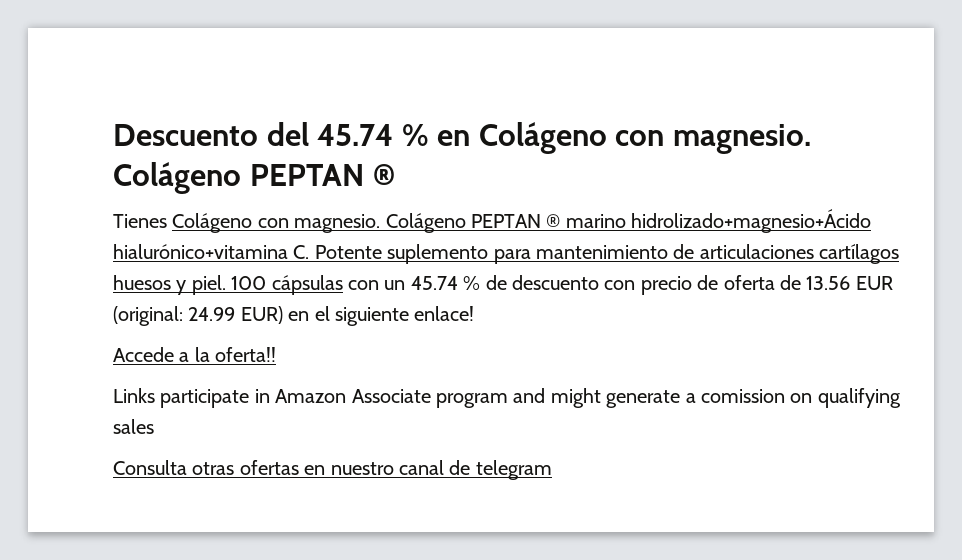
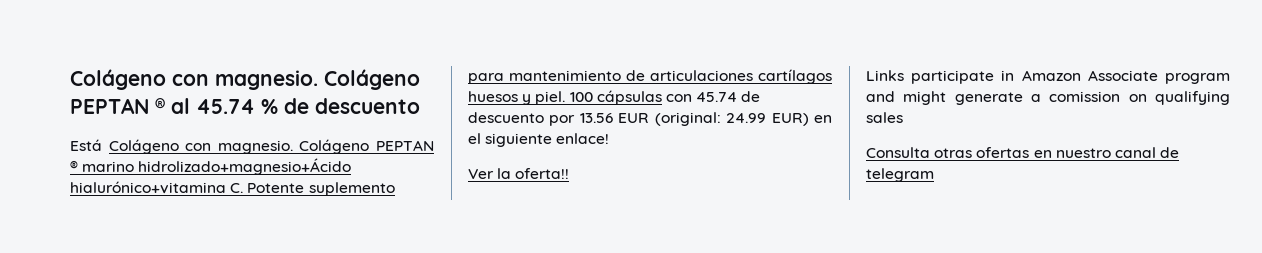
[113,122,811,154] [113,162,395,194] [113,214,167,228] Descuento del 45.74 % en Colágeno con magnesio. Colágeno PEPTAN ® // Tienes -> [70,69,420,90] [70,98,420,114] [70,139,102,151] Colágeno con magnesio. Colágeno PEPTAN ® al 45.74 % de descuento // Está
[384,275,801,295] un 45.74 % de descuento con precio de oferta de -> [696,91,761,102] [468,112,576,126] 45.74 de descuento por
[113,347,190,362] Accede a -> [468,169,494,179] Ver

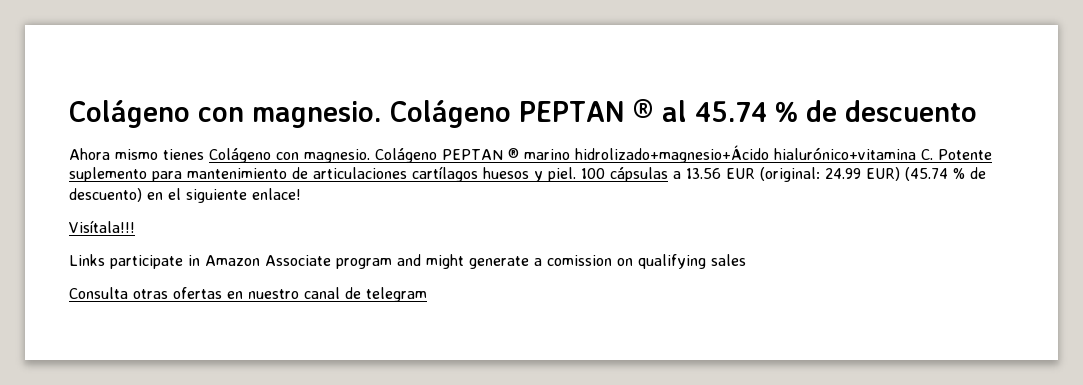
[70,139,102,151] Está -> [69,148,204,160] Ahora mismo tienes
[665,91,761,102] [468,112,576,126] con 45.74 de descuento por -> [673,171,681,179] a
(809, 119) none -> [905,167,986,181] [69,188,142,202] (45.74 % de descuento)
[468,168,570,179] Ver la oferta!! -> [69,220,135,233] Visítala!!!

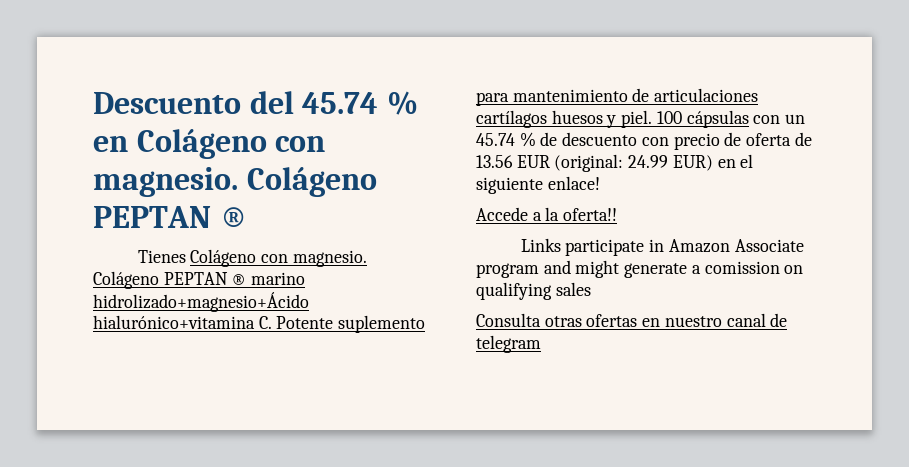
[69,99,977,128] [69,148,204,160] Colágeno con magnesio. Colágeno PEPTAN ® al 45.74 % de descuento // Ahora mismo tienes -> [93,91,418,115] [93,129,326,159] [93,167,377,197] [93,206,247,228] [137,250,186,263] Descuento del 45.74 % en Colágeno con magnesio. Colágeno PEPTAN ® // Tienes
[673,171,681,179] a -> [753,114,806,124] [476,132,812,150] con un 45.74 % de descuento con precio de oferta de
[905,167,986,181] [69,188,142,202] (45.74 % de descuento) -> (713, 163) none
[69,220,135,233] Visítala!!! -> [476,207,618,221] Accede a la oferta!!

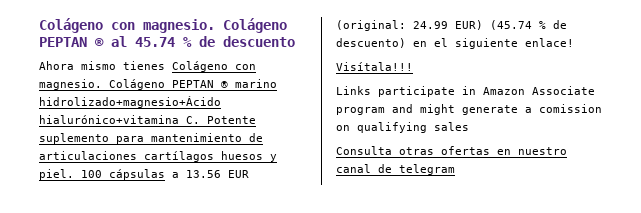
[93,91,418,115] [93,129,326,159] [93,167,377,197] [93,206,247,228] [137,250,186,263] Descuento del 45.74 % en Colágeno con magnesio. Colágeno PEPTAN ® // Tienes -> [39,18,287,33] [39,36,295,47] [39,61,165,70] Colágeno con magnesio. Colágeno PEPTAN ® al 45.74 % de descuento // Ahora mismo tienes
[753,114,806,124] [476,132,812,150] con un 45.74 % de descuento con precio de oferta de -> [172,172,179,178] a
(713, 163) none -> [490,20,567,30] [336,38,406,48] (45.74 % de descuento)
[476,207,618,221] Accede a la oferta!! -> [336,62,413,71] Visítala!!!

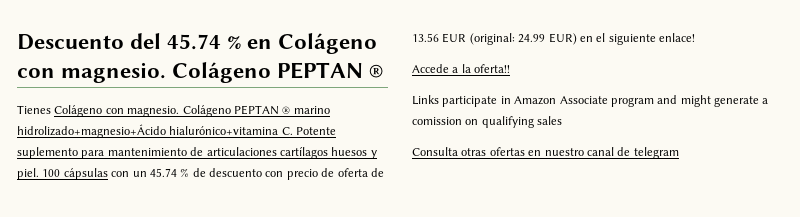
[39,18,287,33] [39,36,295,47] [39,61,165,70] Colágeno con magnesio. Colágeno PEPTAN ® al 45.74 % de descuento // Ahora mismo tienes -> [17,33,378,54] [17,62,384,83] [17,105,51,114] Descuento del 45.74 % en Colágeno con magnesio. Colágeno PEPTAN ® // Tienes
[172,172,179,178] a -> [111,168,384,180] con un 45.74 % de descuento con precio de oferta de
[490,20,567,30] [336,38,406,48] (45.74 % de descuento) -> (577, 39) none
[336,62,413,71] Visítala!!! -> [412,64,511,73] Accede a la oferta!!

